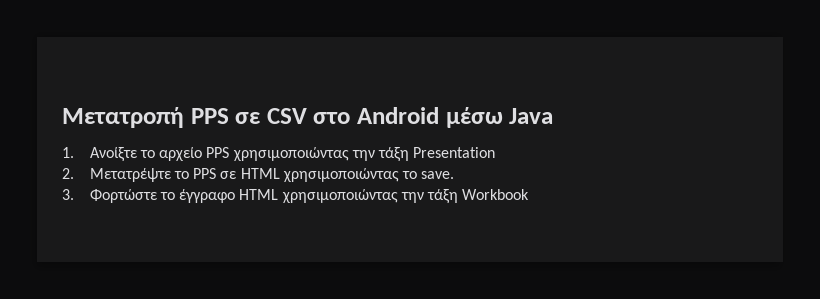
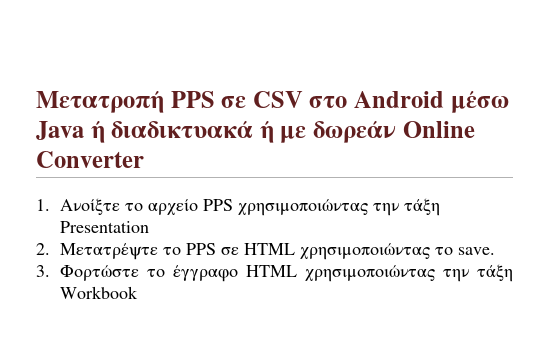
(554, 116) none -> [90,121,475,143] [36,151,144,168] ή διαδικτυακά ή με δωρεάν Online Converter

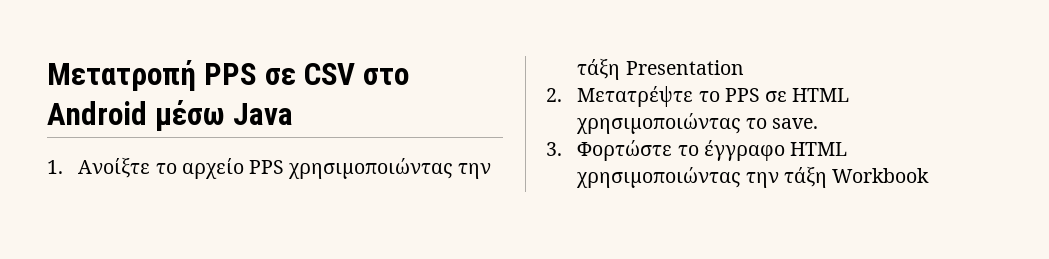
[90,121,475,143] [36,151,144,168] ή διαδικτυακά ή με δωρεάν Online Converter -> (293, 114) none

